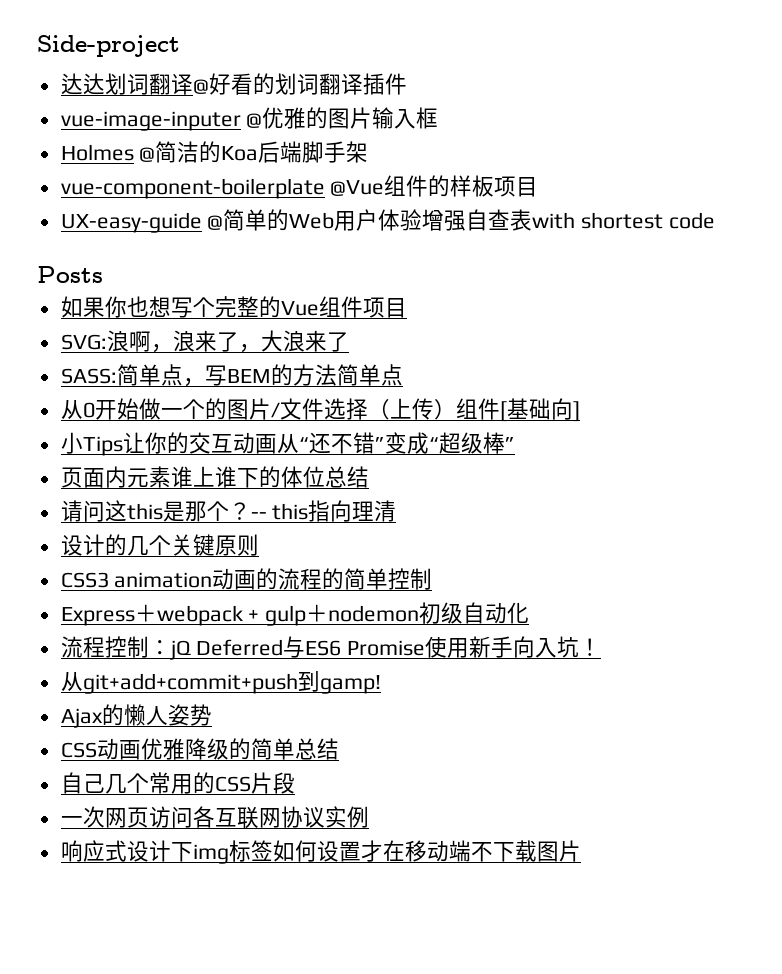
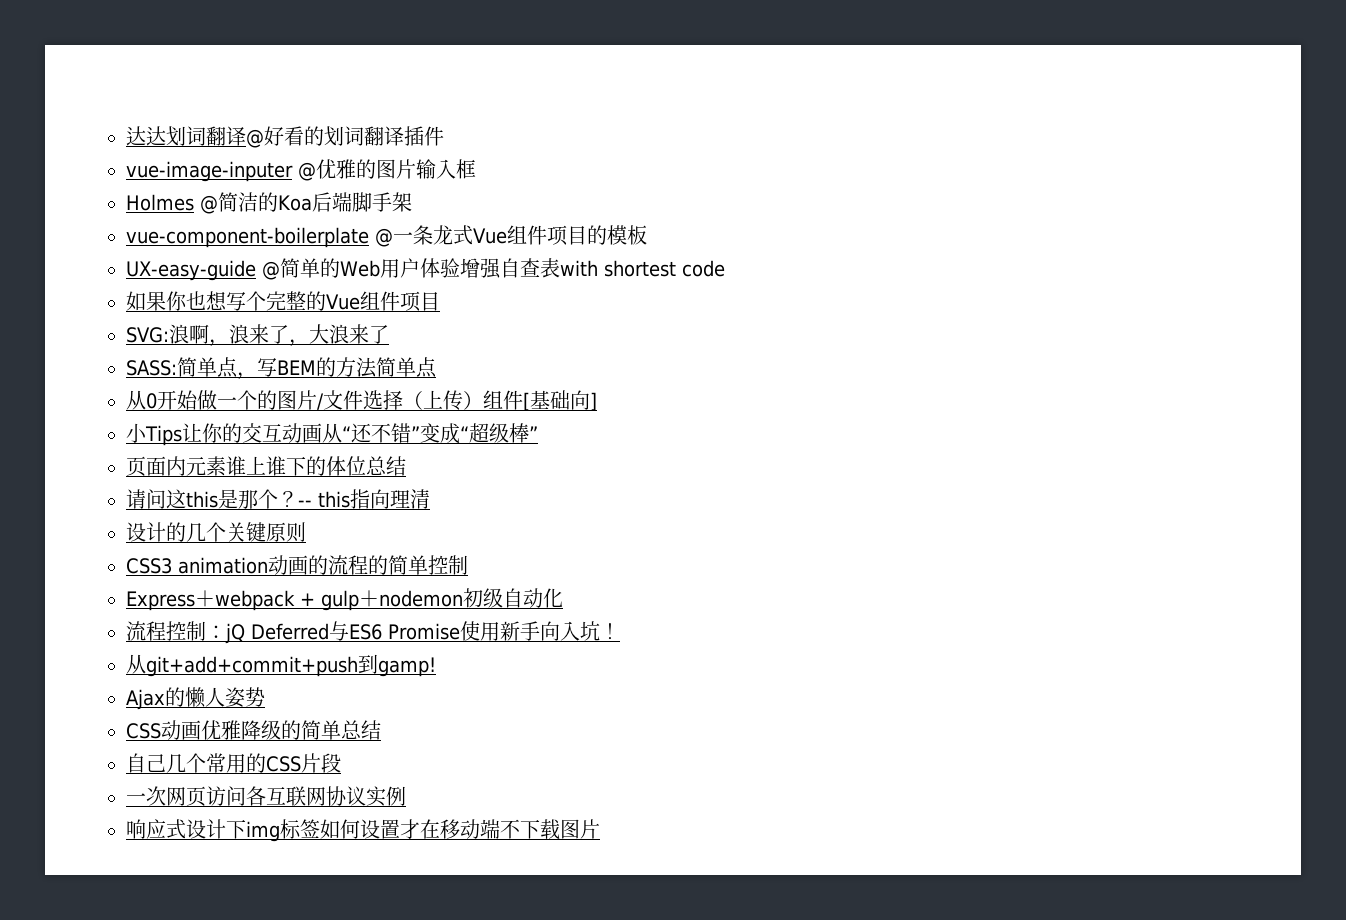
[37,35,180,57] Side-project // -> (126, 136) none
[330,175,539,197] @Vue组件的样板项目 -> [375,225,647,247] @一条龙式Vue组件项目的模板
[37,266,103,283] // Posts -> (725, 268) none

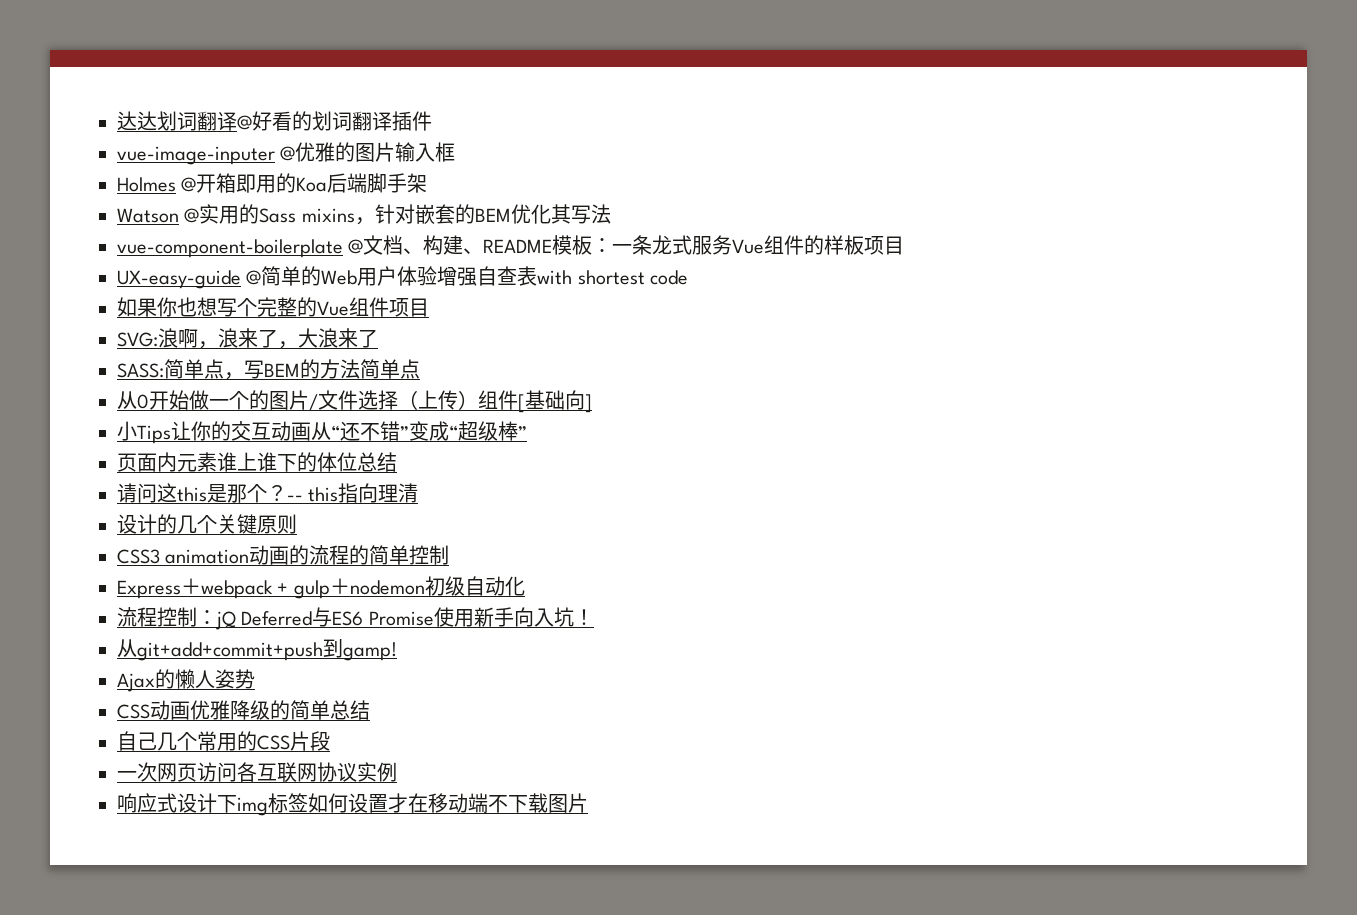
[218,192,258,212] 简洁 -> [196,173,277,193] 开箱即用
[126,227,393,248] vue-component-boilerplate @ -> [117,204,611,225] [117,235,613,258] Watson @实用的Sass mixins，针对嵌套的BEM优化其写法 // vue-component-boilerplate @文档、构建、README模板：
[473,225,647,246] Vue组件项目的模板 -> [692,235,905,255] 服务Vue组件的样板项目

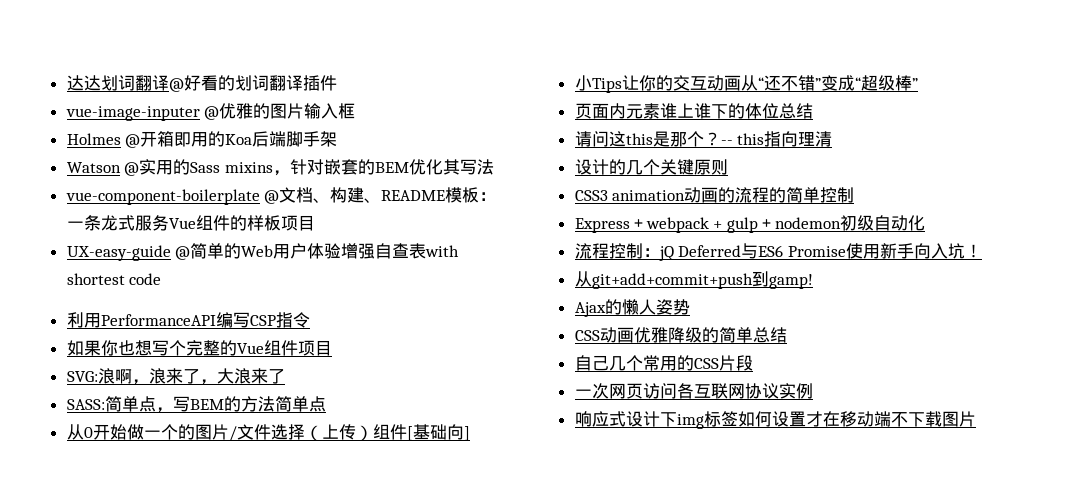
(689, 277) none -> [66,312,310,328] // 利用PerformanceAPI编写CSP指令

